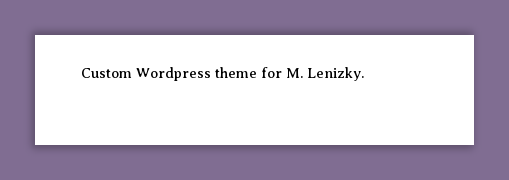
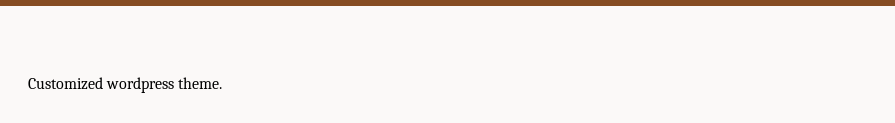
[81,67,364,81] Custom Wordpress theme for M. Lenizky. -> [28,77,223,93] Customized wordpress theme.

